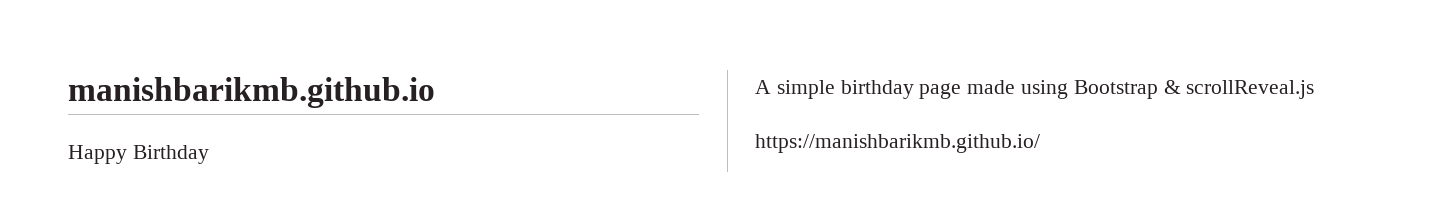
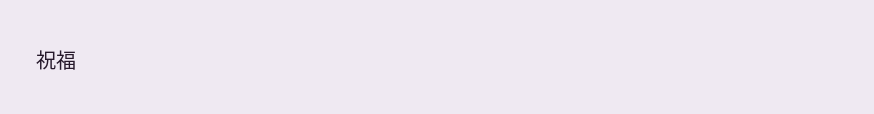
[68,77,435,108] [68,145,209,164] [755,80,1315,99] [755,134,1040,153] manishbarikmb.github.io // Happy Birthday // A simple birthday page made using Bootstrap & scrollReveal.js // https://manishbarikmb.github.io/ -> [36,50,76,70] 祝福

